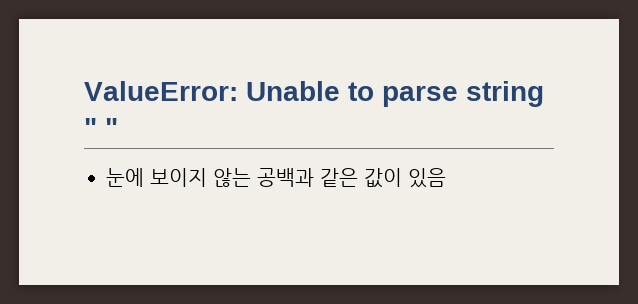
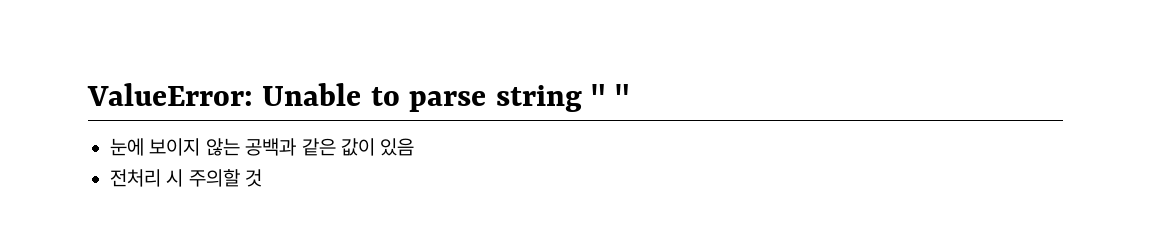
(446, 178) none -> [110,169,263,187] // 전처리 시 주의할 것

